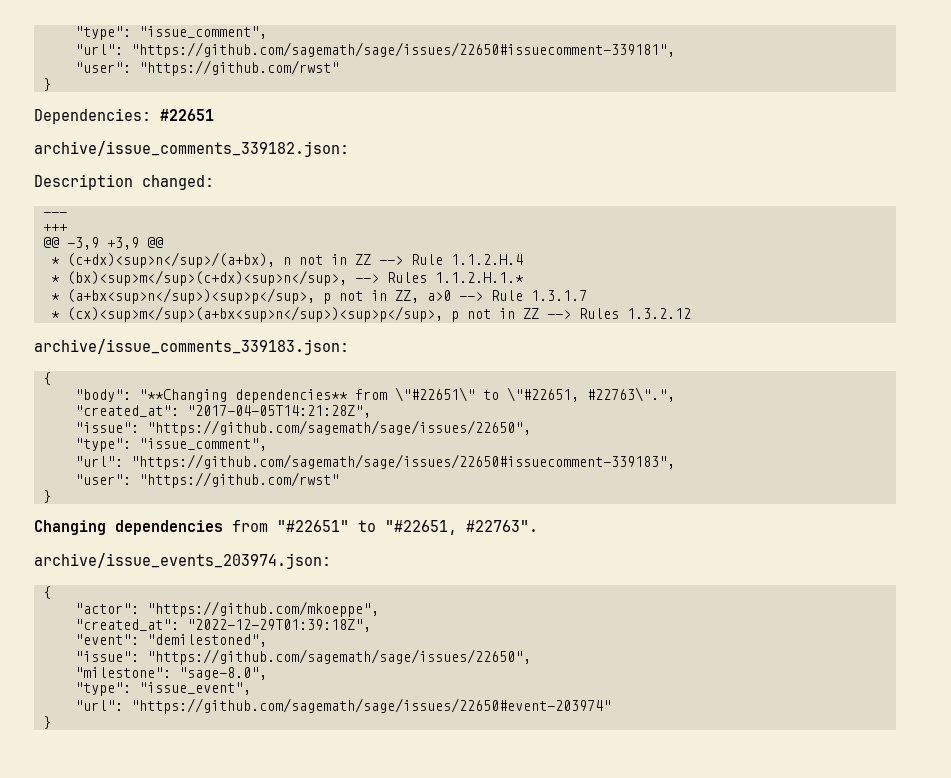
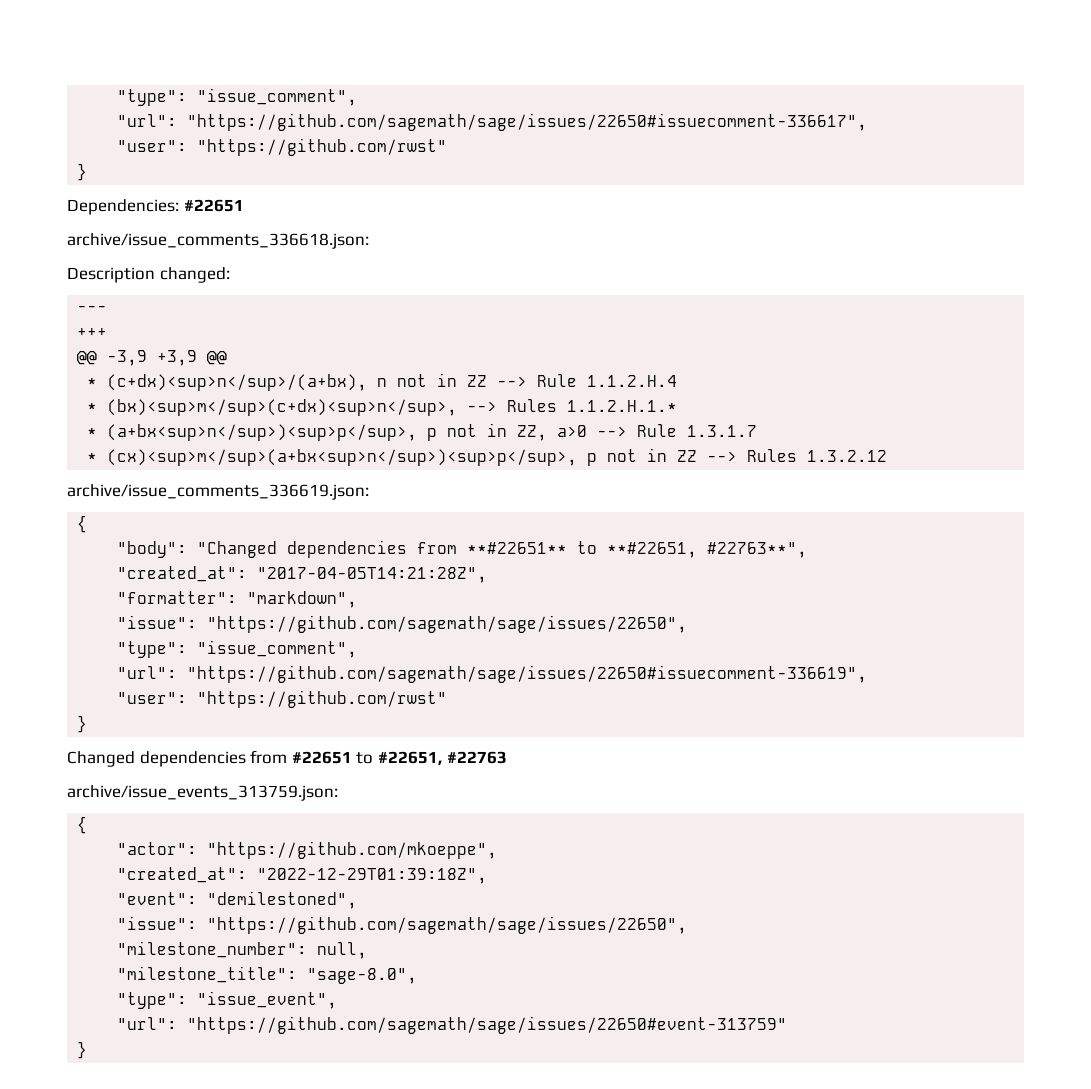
[74,26,267,40] [74,42,675,58] "type": "issue_comment", // "url": "https://github.com/sagemath/sage/issues/22650#issuecomment-339181", -> [117,88,358,106] [117,113,868,131] "type": "issue_comment", // "url": "https://github.com/sagemath/sage/issues/22650#issuecomment-336617",
[34,141,349,157] archive/issue_comments_339182.json: -> [67,233,369,249] archive/issue_comments_336618.json:
[34,339,349,355] archive/issue_comments_339183.json: -> [67,484,369,500] archive/issue_comments_336619.json:
[138,387,675,403] "**Changing dependencies** from \"#22651\" to \"#22651, #22763\".", -> [197,540,808,558] "Changed dependencies from **#22651** to **#22651, #22763**",
(371, 411) none -> [117,591,358,608] // "formatter": "markdown",
[130,454,675,470] [74,472,339,488] [42,490,51,503] [34,520,538,535] [34,553,331,569] "https://github.com/sagemath/sage/issues/22650#issuecomment-339183", // "user": "https://github.com/rwst" // } // Changing dependencies from "#22651" to "#22651, #22763". // archive/issue_events_203974.json: -> [187,665,868,683] [117,690,448,708] [77,715,88,733] [67,750,507,767] [67,785,338,801] "https://github.com/sagemath/sage/issues/22650#issuecomment-336619", // "user": "https://github.com/rwst" // } // Changed dependencies from #22651 to #22651, #22763 // archive/issue_events_313759.json:
[74,667,171,678] "milestone": -> [117,941,368,959] [117,966,298,983] "milestone_number": null, // "milestone_title":
[130,698,611,714] "https://github.com/sagemath/sage/issues/22650#event-203974" -> [187,1016,788,1034] "https://github.com/sagemath/sage/issues/22650#event-313759"

